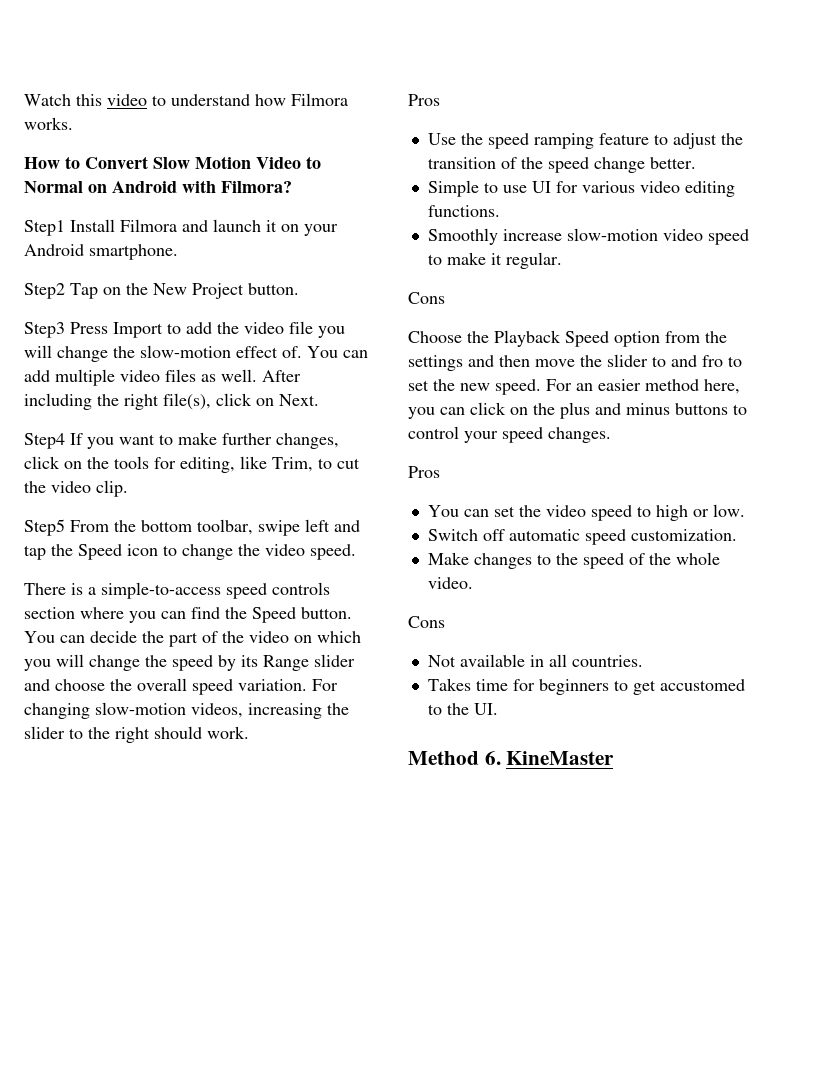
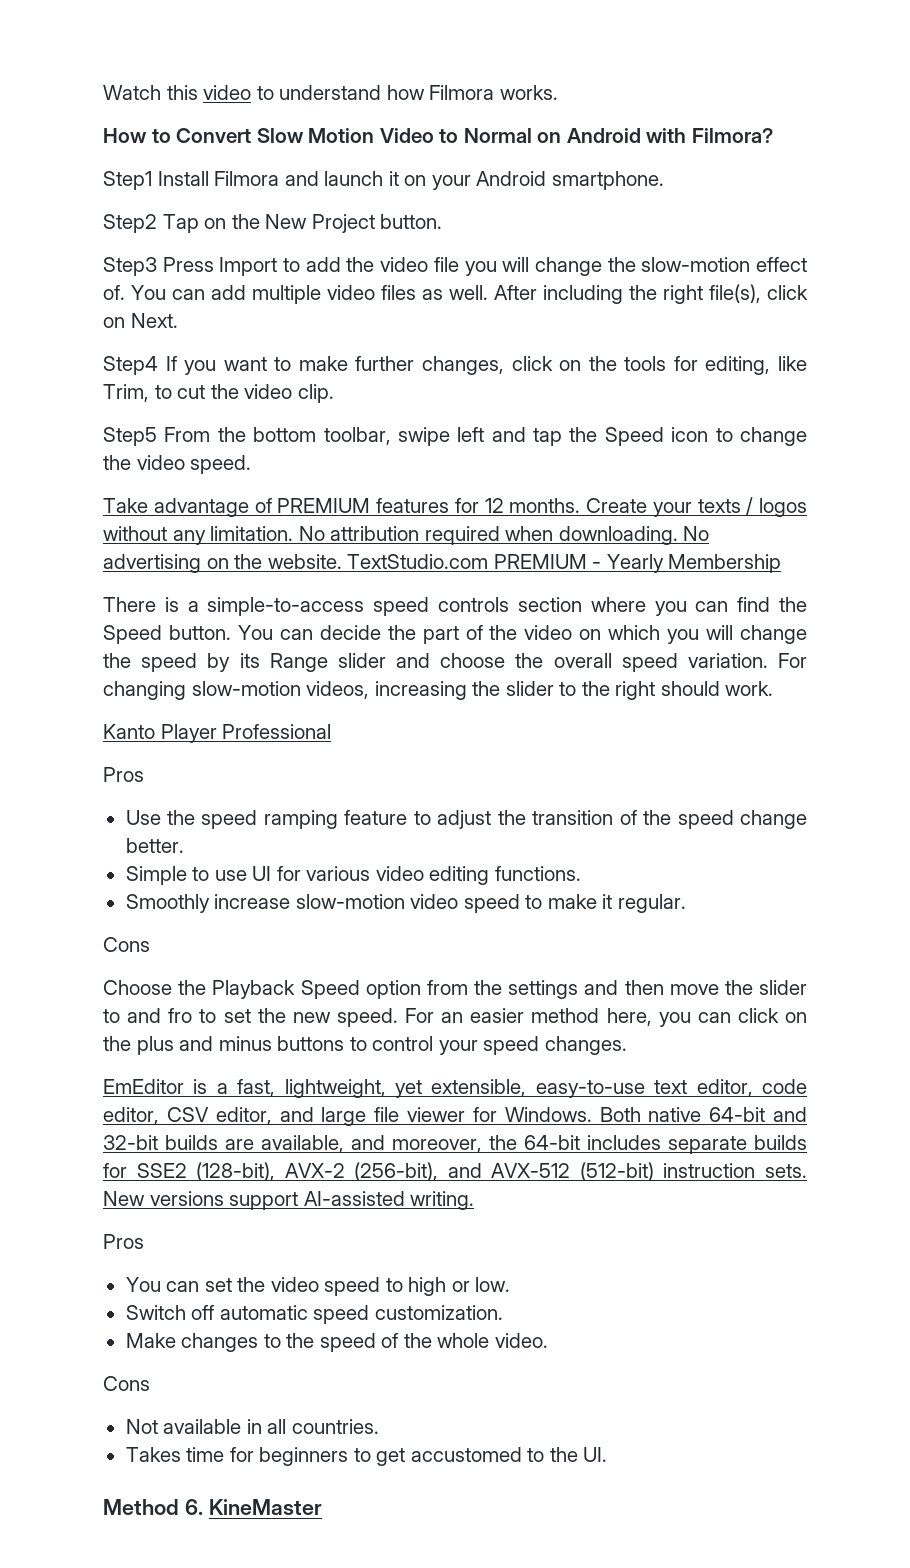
(356, 552) none -> [103,497,807,517] [103,526,710,545] [103,554,782,573] // Take advantage of PREMIUM features for 12 months. Create your texts / logos without any limitation. No attribution required when downloading. No advertising on the website. TextStudio.com PREMIUM - Yearly Membership
(249, 732) none -> [103,724,332,743] // Kanto Player Professional
(611, 435) none -> [103,1079,807,1098] [103,1107,808,1126] [103,1135,807,1154] [103,1162,807,1181] [103,1191,475,1210] // EmEditor is a fast, lightweight, yet extensible, easy-to-use text editor, code editor, CSV editor, and large file viewer for Windows. Both native 64-bit and 32-bit builds are available, and moreover, the 64-bit includes separate builds for SSE2 (128-bit), AVX-2 (256-bit), and AVX-512 (512-bit) instruction sets. New versions support AI-assisted writing.

